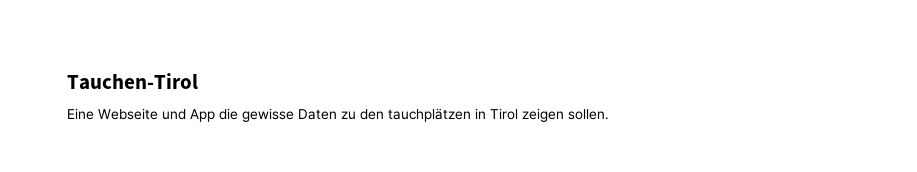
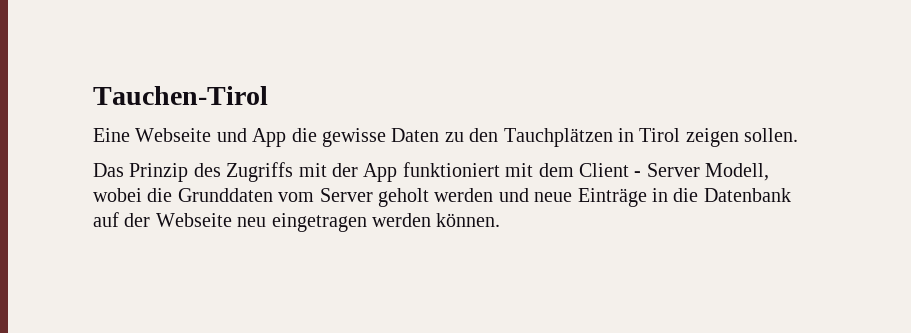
[388,108,471,122] tauchplätzen -> [503,128,613,147] Tauchplätzen
(609, 114) none -> [93,162,770,182] [93,188,791,207] [93,212,501,232] // Das Prinzip des Zugriffs mit der App funktioniert mit dem Client - Server Modell, wobei die Grunddaten vom Server geholt werden und neue Einträge in die Datenbank auf der Webseite neu eingetragen werden können.

